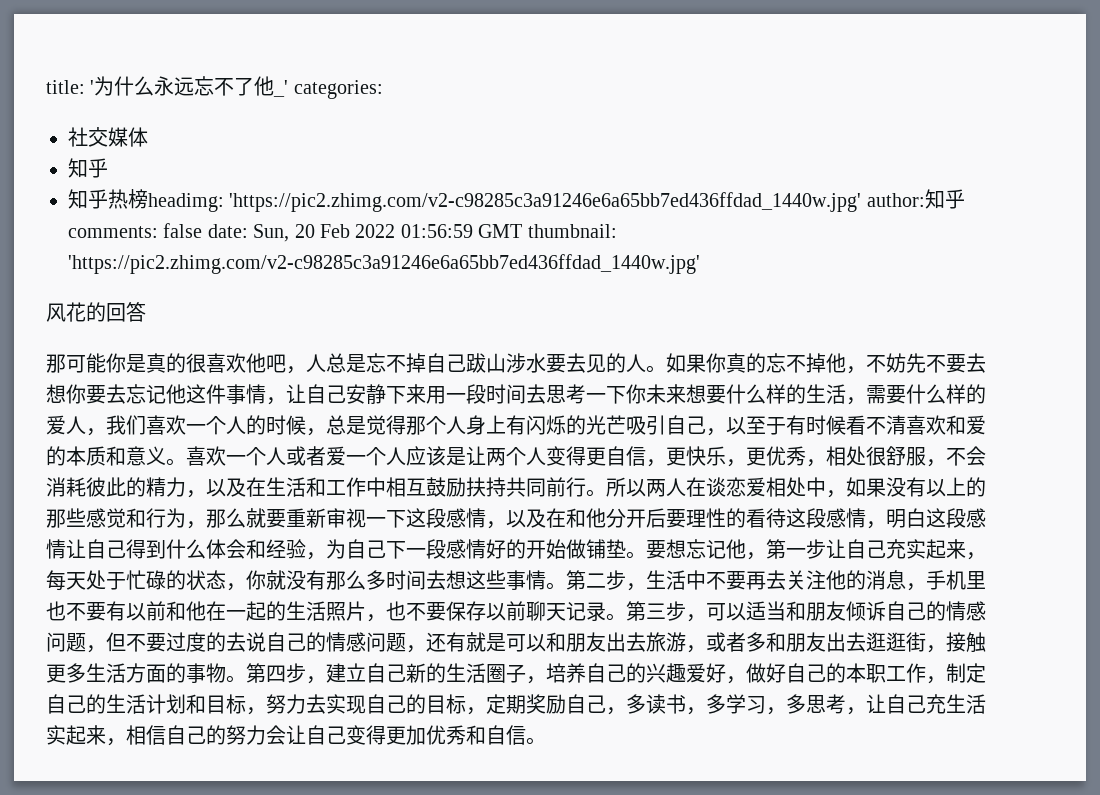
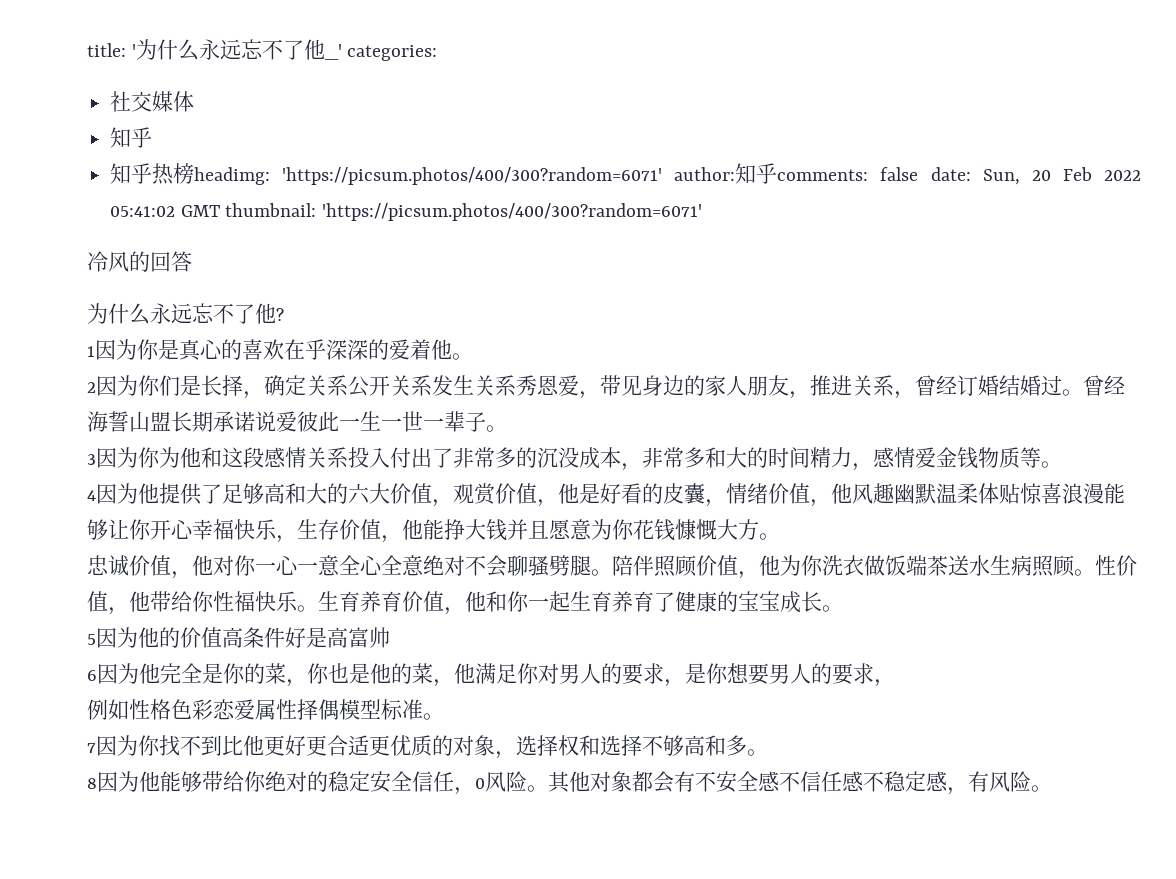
[229,192,862,212] 'https://pic2.zhimg.com/v2-c98285c3a91246e6a65bb7ed436ffdad_1440w.jpg' -> [282,167,663,185] 'https://picsum.photos/400/300?random=6071'
[400,224,473,238] 01:56:59 -> [110,206,176,217] 05:41:02
[68,254,700,274] [46,302,86,322] 'https://pic2.zhimg.com/v2-c98285c3a91246e6a65bb7ed436ffdad_1440w.jpg' // 风花 -> [322,203,703,221] [87,251,129,272] 'https://picsum.photos/400/300?random=6071' // 冷风
[46,353,986,374] [46,384,986,405] [46,415,986,436] [46,446,986,467] [46,477,986,498] [46,508,986,529] [46,539,986,560] [46,570,986,591] [46,601,986,622] [46,632,986,653] [46,663,986,684] [46,694,986,715] [46,725,526,746] 那可能你是真的很喜欢他吧，人总是忘不掉自己跋山涉水要去见的人。如果你真的忘不掉他，不妨先不要去想你要去忘记他这件事情，让自己安静下来用一段时间去思考一下你未来想要什么样的生活，需要什么样的爱人，我们喜欢一个人的时候，总是觉得那个人身上有闪烁的光芒吸引自己，以至于有时候看不清喜欢和爱的本质和意义。喜欢一个人或者爱一个人应该是让两个人变得更自信，更快乐，更优秀，相处很舒服，不会消耗彼此的精力，以及在生活和工作中相互鼓励扶持共同前行。所以两人在谈恋爱相处中，如果没有以上的那些感觉和行为，那么就要重新审视一下这段感情，以及在和他分开后要理性的看待这段感情，明白这段感情让自己得到什么体会和经验，为自己下一段感情好的开始做铺垫。要想忘记他，第一步让自己充实起来，每天处于忙碌的状态，你就没有那么多时间去想这些事情。第二步，生活中不要再去关注他的消息，手机里也不要有以前和他在一起的生活照片，也不要保存以前聊天记录。第三步，可以适当和朋友倾诉自己的情感问题，但不要过度的去说自己的情感问题，还有就是可以和朋友出去旅游，或者多和朋友出去逛逛街，接触更多生活方面的事物。第四步，建立自己新的生活圈子，培养自己的兴趣爱好，做好自己的本职工作，制定自己的生活计划和目标，努力去实现自己的目标，定期奖励自己，多读书，多学习，多思考，让自己充生活实起来，相信自己的努力会让自己变得更加优秀和自信 -> [87,303,284,325] [87,339,473,361] [87,375,1125,399] [87,411,507,432] [87,447,1062,471] [87,483,1125,507] [87,519,780,543] [87,555,1137,579] [87,591,843,615] [87,627,390,648] [87,663,895,687] [87,699,444,720] [87,735,768,759] [87,771,1031,795] 为什么永远忘不了他? // 1因为你是真心的喜欢在乎深深的爱着他。 // 2因为你们是长择，确定关系公开关系发生关系秀恩爱，带见身边的家人朋友，推进关系，曾经订婚结婚过。曾经海誓山盟长期承诺说爱彼此一生一世一辈子。 // 3因为你为他和这段感情关系投入付出了非常多的沉没成本，非常多和大的时间精力，感情爱金钱物质等。 // 4因为他提供了足够高和大的六大价值，观赏价值，他是好看的皮囊，情绪价值，他风趣幽默温柔体贴惊喜浪漫能够让你开心幸福快乐，生存价值，他能挣大钱并且愿意为你花钱慷慨大方。 // 忠诚价值，他对你一心一意全心全意绝对不会聊骚劈腿。陪伴照顾价值，他为你洗衣做饭端茶送水生病照顾。性价值，他带给你性福快乐。生育养育价值，他和你一起生育养育了健康的宝宝成长。 // 5因为他的价值高条件好是高富帅 // 6因为他完全是你的菜，你也是他的菜，他满足你对男人的要求，是你想要男人的要求， // 例如性格色彩恋爱属性择偶模型标准。 // 7因为你找不到比他更好更合适更优质的对象，选择权和选择不够高和多。 // 8因为他能够带给你绝对的稳定安全信任，0风险。其他对象都会有不安全感不信任感不稳定感，有风险

